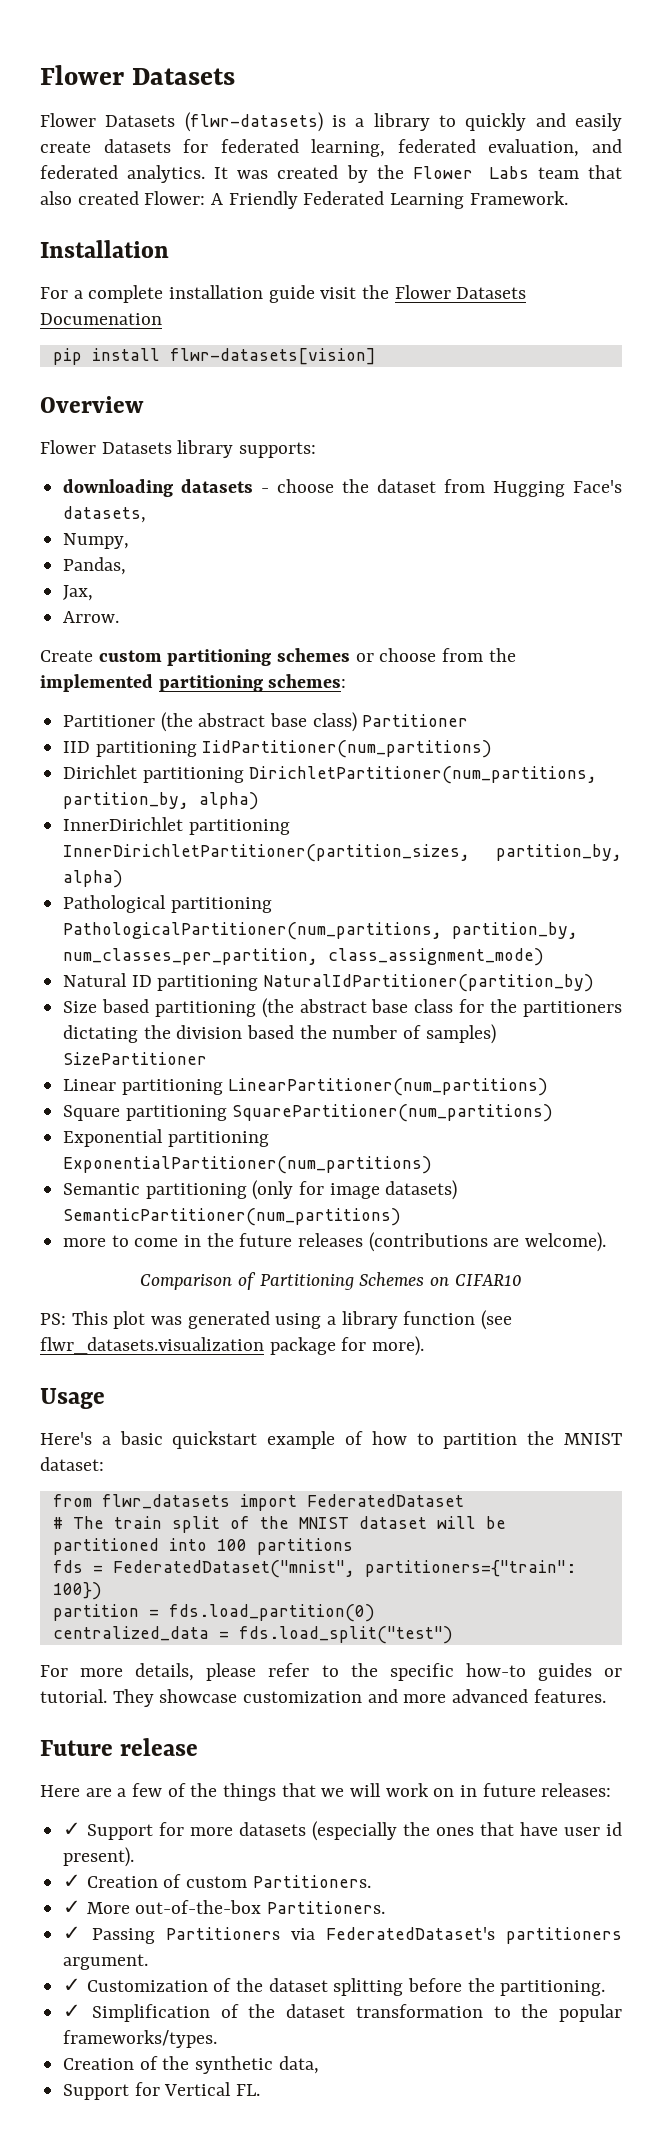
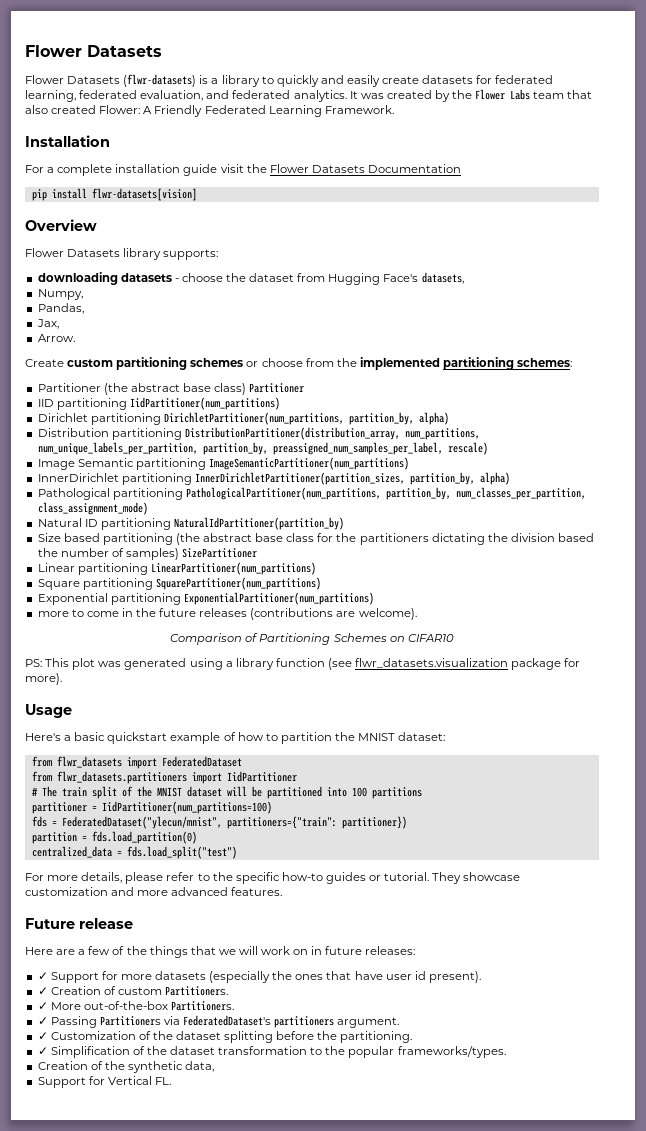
[40,313,162,325] Documenation -> [367,164,461,173] Documentation
(260, 801) none -> [37,427,480,440] [37,442,488,455] [37,457,409,470] // Distribution partitioning DistributionPartitioner(distribution_array, num_partitions, num_unique_labels_per_partition, partition_by, preassigned_num_samples_per_label, rescale) // Image Semantic partitioning ImageSemanticPartitioner(num_partitions)
[63,1180,458,1200] [63,1208,402,1226] // Semantic partitioning (only for image datasets) SemanticPartitioner(num_partitions) -> (374, 598) none
(464, 1500) none -> [31,771,297,784] // from flwr_datasets.partitioners import IidPartitioner
(353, 1546) none -> [31,801,272,814] // partitioner = IidPartitioner(num_partitions=100)
[112,1560,576,1578] [52,1582,102,1600] FederatedDataset("mnist", partitioners={"train": 100}) -> [61,816,407,829] FederatedDataset("ylecun/mnist", partitioners={"train": partitioner})

